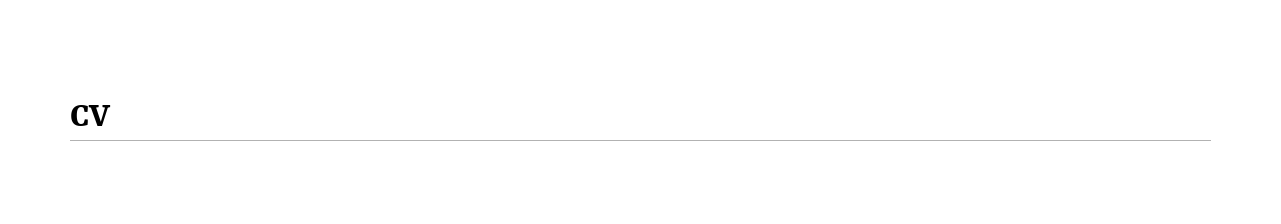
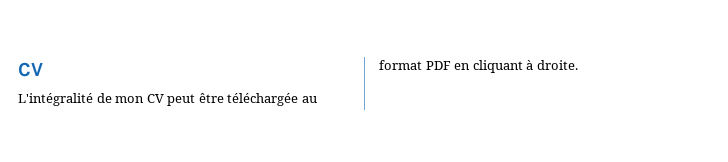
[70,105,111,126] CV -> [18,62,43,77] [18,93,317,106] [379,60,578,73] CV // L'intégralité de mon CV peut être téléchargée au format PDF en cliquant à droite.

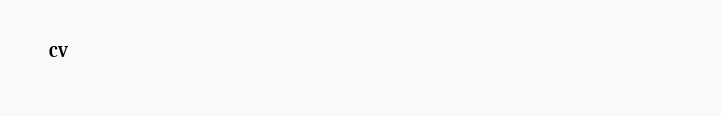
[18,62,43,77] [18,93,317,106] [379,60,578,73] CV // L'intégralité de mon CV peut être téléchargée au format PDF en cliquant à droite. -> [49,46,69,57] CV

